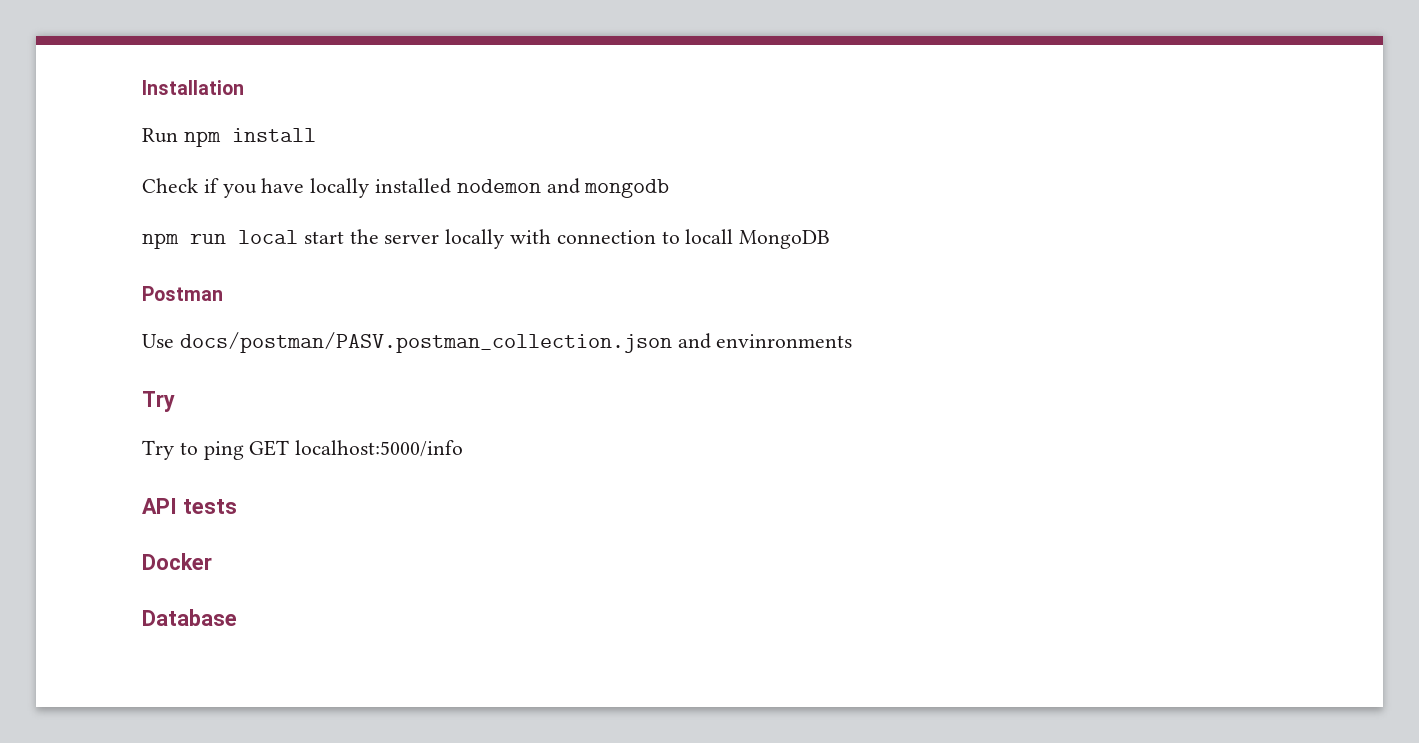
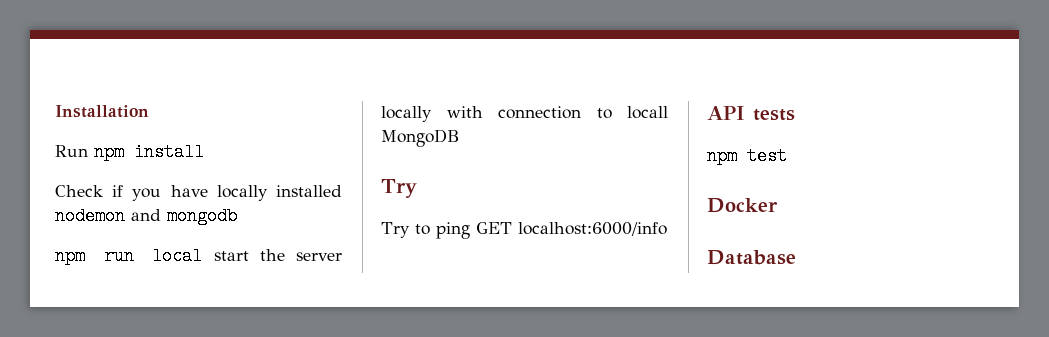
[142,286,223,301] [142,332,853,353] // Postman // Use docs/postman/PASV.postman_collection.json and envinronments -> (460, 138) none
[295,440,464,457] localhost:5000/info -> [517,222,667,236] localhost:6000/info
(237, 506) none -> [707,147,787,165] // npm test

